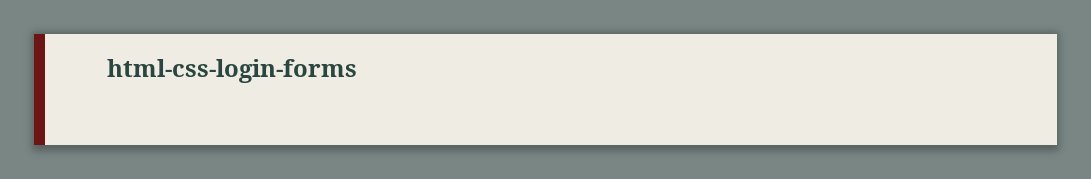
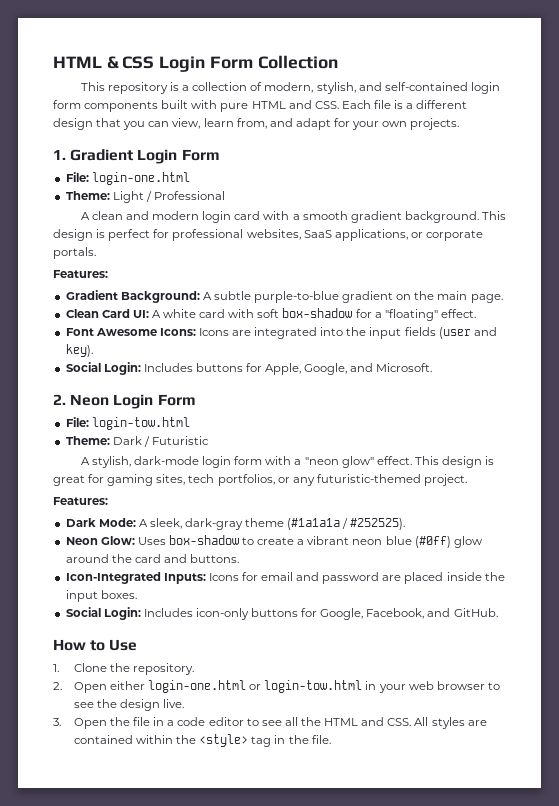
[107,59,357,83] html-css-login-forms -> [53,55,338,72] [80,82,500,94] [53,100,468,112] [53,118,460,130] [53,149,220,164] [65,172,190,185] [65,191,225,203] [80,211,506,223] [53,229,483,241] [53,247,96,259] [53,270,108,278] [65,290,503,303] [65,308,476,321] [65,327,497,339] [65,344,93,357] [65,362,433,375] [53,394,196,409] [65,417,190,430] [65,436,209,447] [80,456,495,468] [53,474,467,486] [53,497,108,505] [65,518,406,530] [65,535,483,548] [65,554,240,563] [65,572,505,584] [65,590,137,602] [65,607,498,620] [53,639,138,651] [53,663,195,675] [53,680,500,693] [73,699,185,711] [53,717,487,729] [73,734,331,747] HTML & CSS Login Form Collection // This repository is a collection of modern, stylish, and self-contained login form components built with pure HTML and CSS. Each file is a different design that you can view, learn from, and adapt for your own projects. // 1. Gradient Login Form // File: login-one.html // Theme: Light / Professional // A clean and modern login card with a smooth gradient background. This design is perfect for professional websites, SaaS applications, or corporate portals. // Features: // Gradient Background: A subtle purple-to-blue gradient on the main page. // Clean Card UI: A white card with soft box-shadow for a "floating" effect. // Font Awesome Icons: Icons are integrated into the input fields (user and key). // Social Login: Includes buttons for Apple, Google, and Microsoft. // 2. Neon Login Form // File: login-tow.html // Theme: Dark / Futuristic // A stylish, dark-mode login form with a "neon glow" effect. This design is great for gaming sites, tech portfolios, or any futuristic-themed project. // Features: // Dark Mode: A sleek, dark-gray theme (#1a1a1a / #252525). // Neon Glow: Uses box-shadow to create a vibrant neon blue (#0ff) glow around the card and buttons. // Icon-Integrated Inputs: Icons for email and password are placed inside the input boxes. // Social Login: Includes icon-only buttons for Google, Facebook, and GitHub. // How to Use // 1. Clone the repository. // 2. Open either login-one.html or login-tow.html in your web browser to see the design live. // 3. Open the file in a code editor to see all the HTML and CSS. All styles are contained within the <style> tag in the file.

